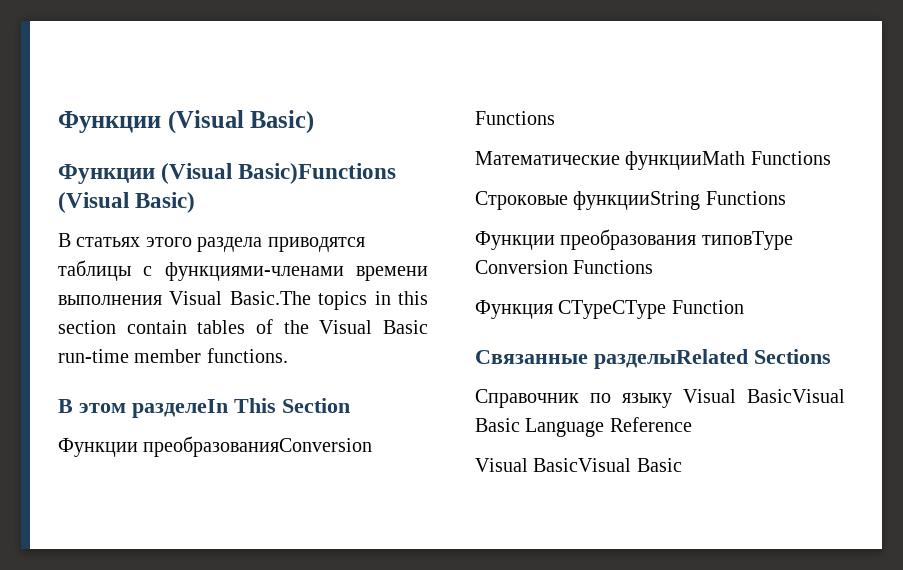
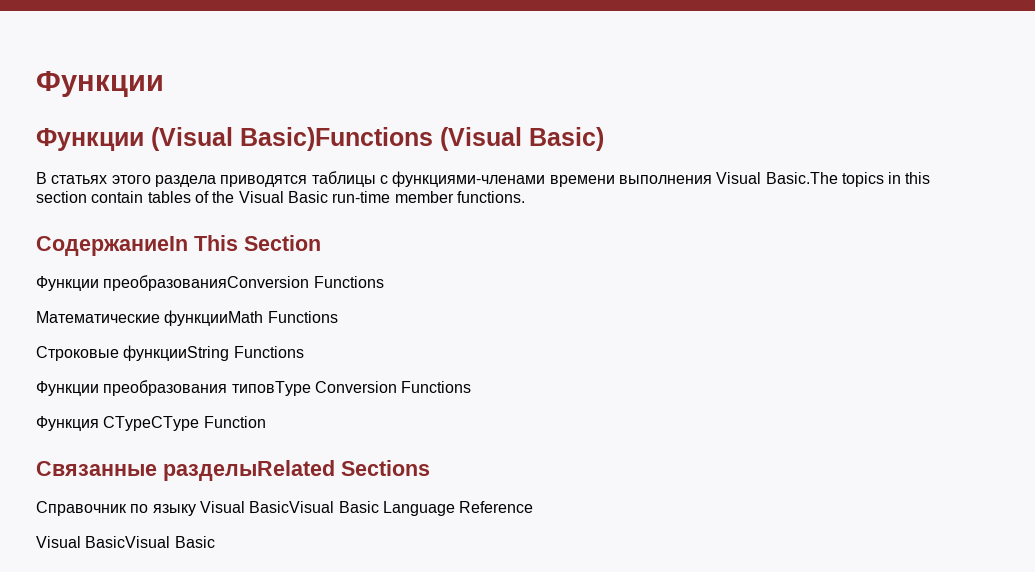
[58,110,315,134] Функции (Visual Basic) -> [36,71,164,97] Функции
[58,399,228,418] В этом разделеIn -> [36,236,188,256] СодержаниеIn

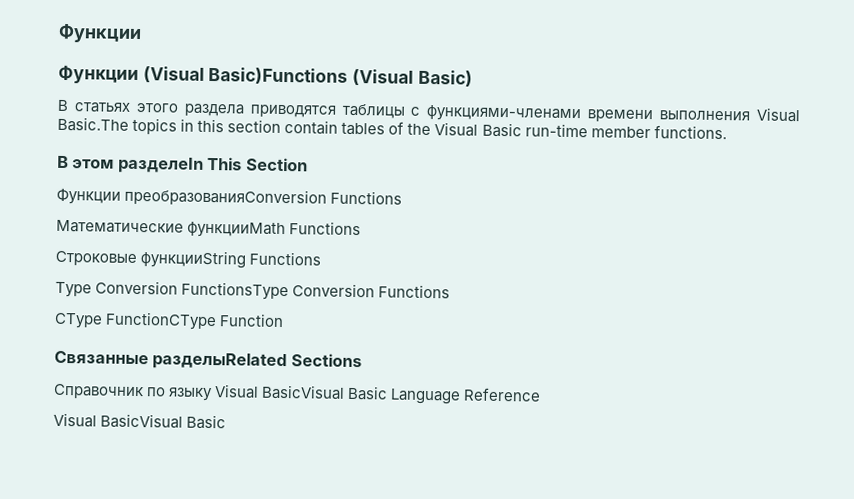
[36,236,188,256] СодержаниеIn -> [57,155,204,174] В этом разделеIn
[36,380,311,396] Функции преобразования типовType -> [55,280,290,301] Type Conversion FunctionsType
[36,416,200,431] Функция CTypeCType -> [54,311,218,331] CType FunctionCType

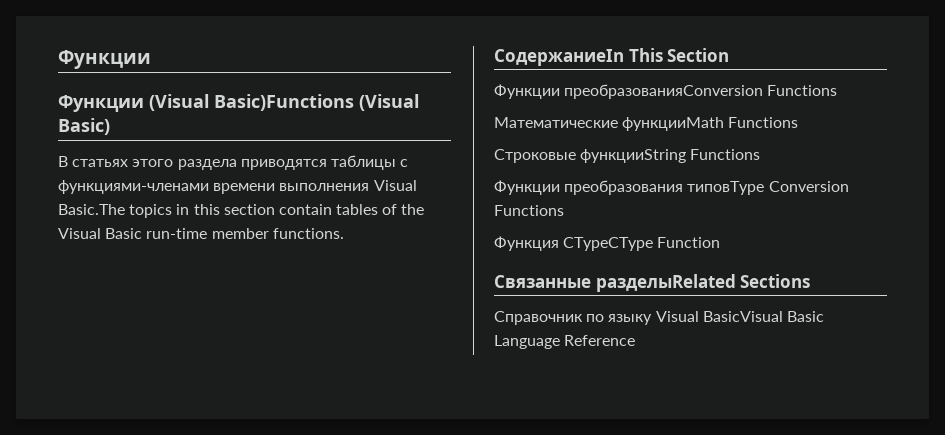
[57,155,204,174] В этом разделеIn -> [494,49,624,66] СодержаниеIn
[55,280,290,301] Type Conversion FunctionsType -> [494,180,765,195] Функции преобразования типовType
[54,311,218,331] CType FunctionCType -> [494,236,654,251] Функция CTypeCType
[53,412,227,430] // Visual BasicVisual Basic -> (636, 340) none

